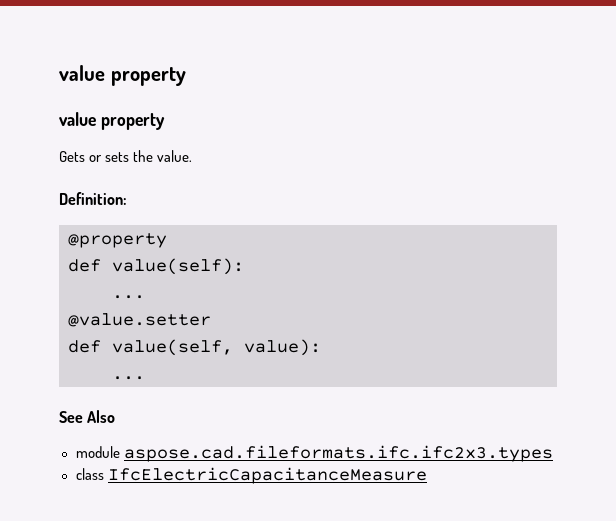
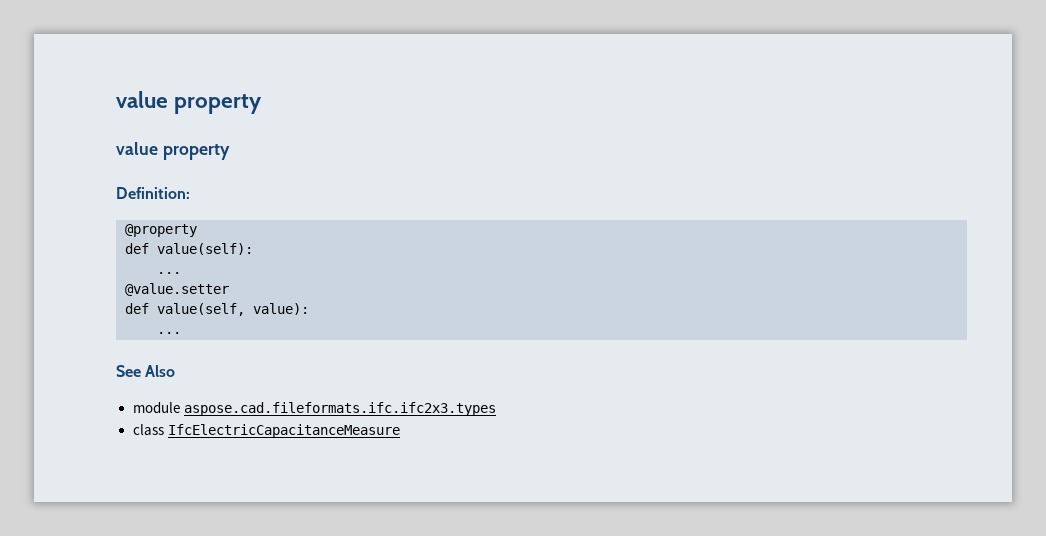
[59,150,193,162] // Gets or sets the value. -> (230, 152) none

